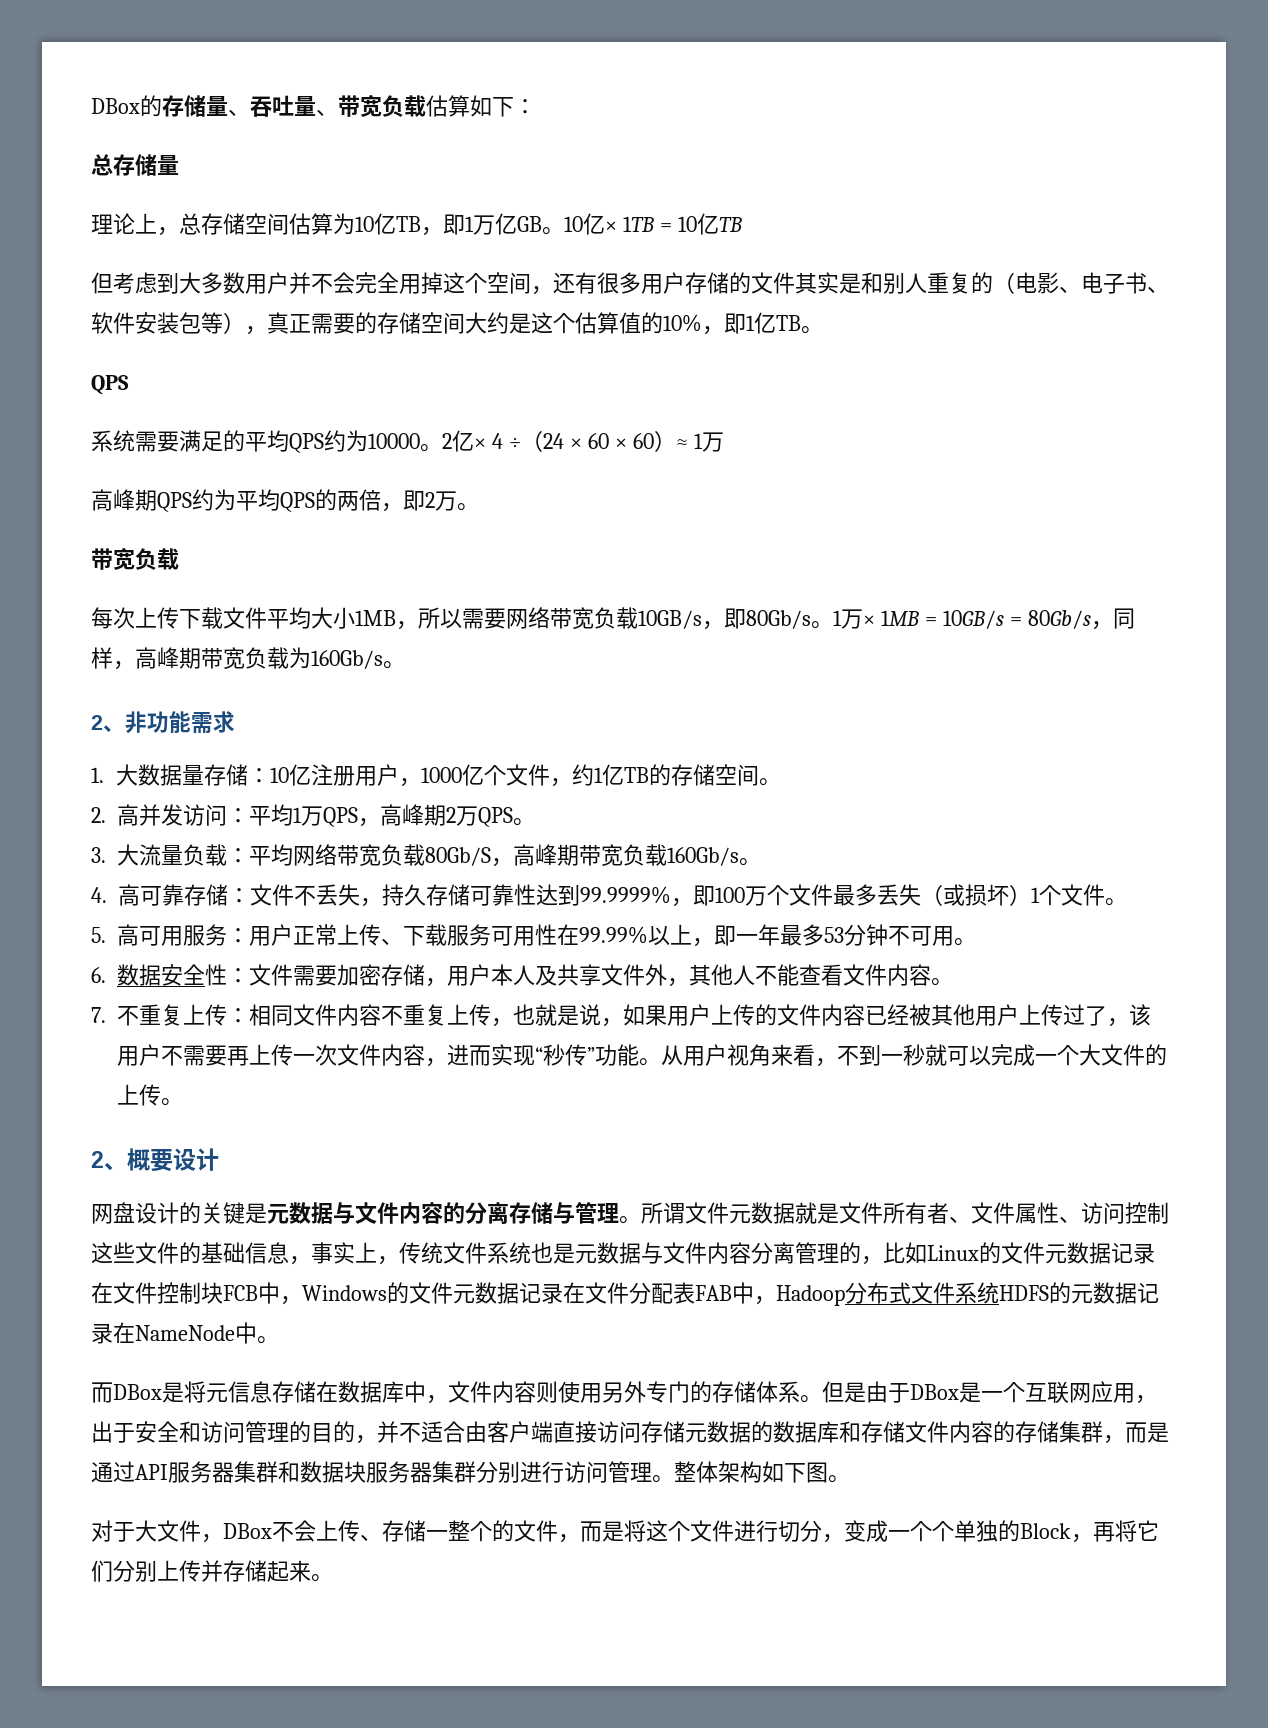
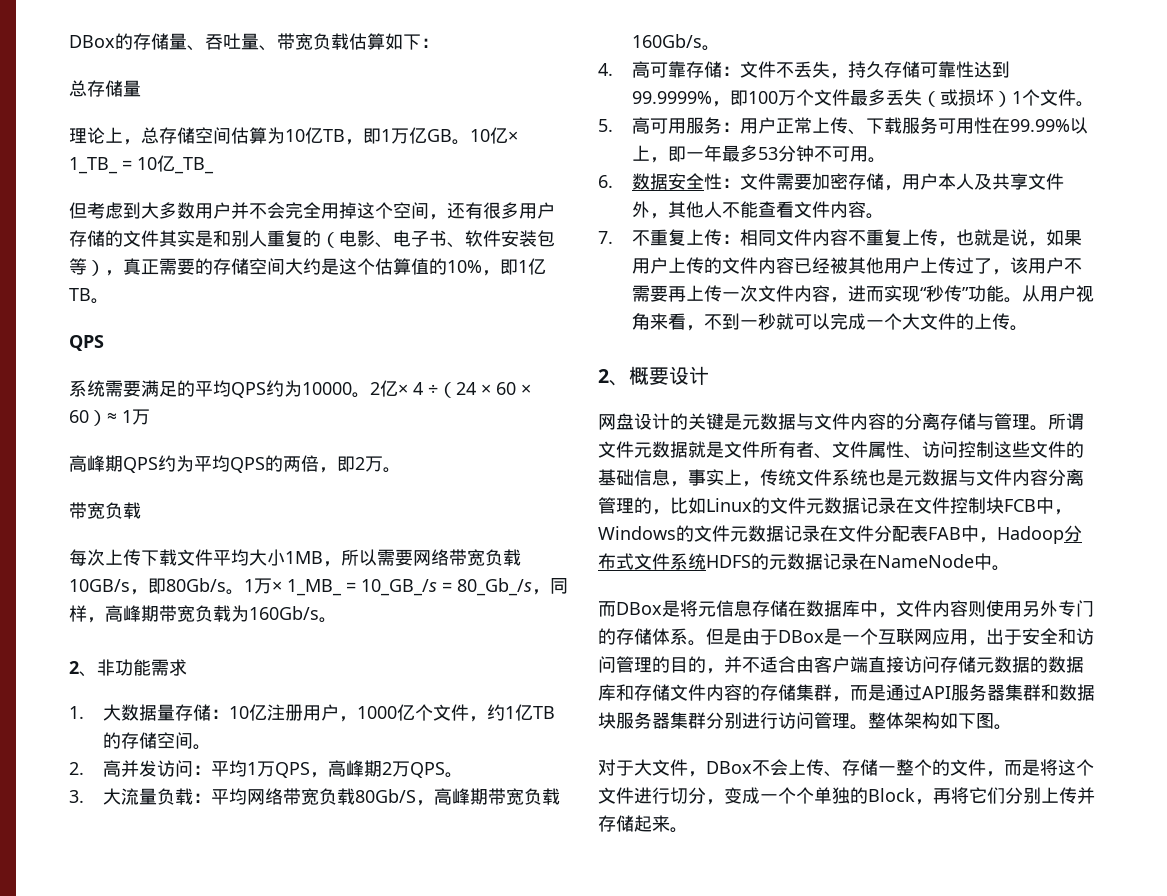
[622,216,654,232] 1TB -> [69,157,118,174] 1_TB_
[718,217,742,232] TB -> [174,157,214,174] _TB_
[880,610,1091,629] 1MB = 10GB/s = 80Gb/s -> [287,578,532,596] 1_MB_ = 10_GB_/s = 80_Gb_/s

